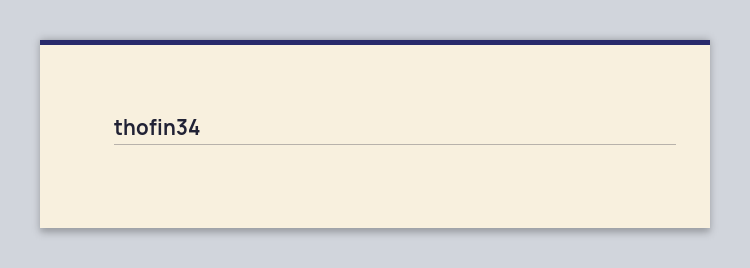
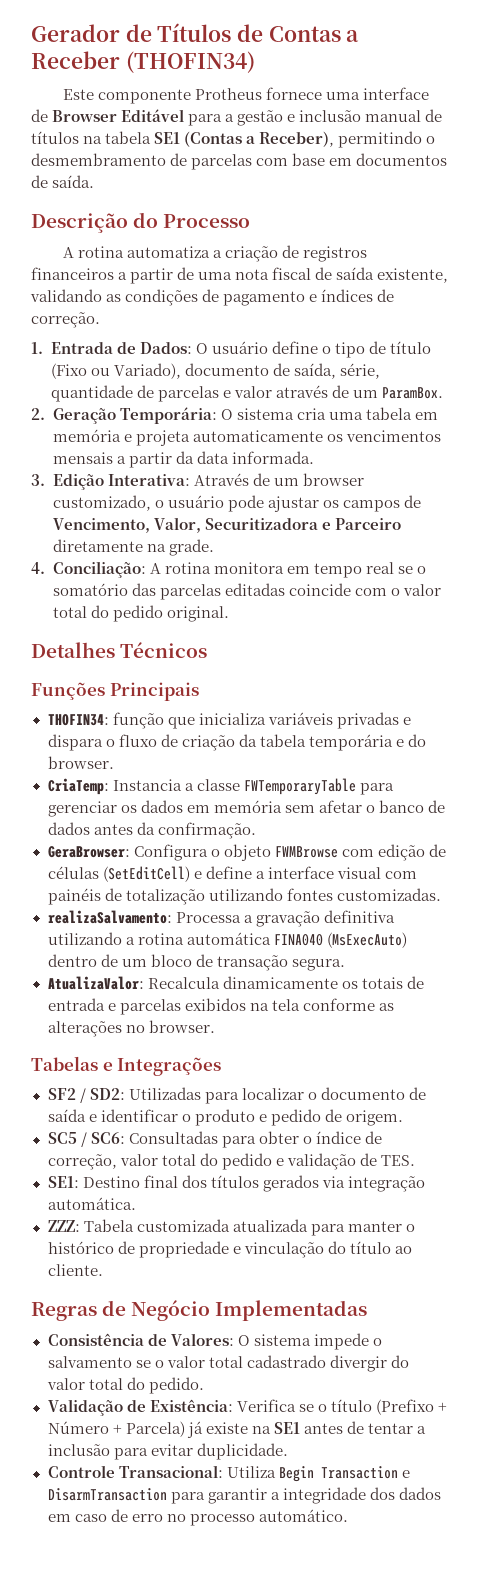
[114,119,200,135] thofin34 -> [31,23,360,42] [31,51,255,73] [62,87,429,104] [31,109,443,126] [31,131,436,148] [31,153,448,170] [31,175,95,188] [31,212,251,233] [62,245,367,262] [31,267,449,284] [30,289,395,306] [31,312,100,328] [31,341,431,358] [50,363,380,379] [50,385,443,402] [31,407,438,424] [52,429,441,446] [52,451,314,468] [31,473,364,490] [52,495,421,512] [52,517,401,533] [52,539,214,556] [31,561,426,578] [52,583,441,600] [52,605,229,622] [31,642,208,658] [31,682,199,701] [47,712,411,729] [47,734,426,751] [47,756,114,769] [47,778,394,795] [47,800,445,817] [47,822,256,839] [47,844,446,861] [47,866,417,882] [47,888,441,905] [47,910,395,927] [47,932,407,948] [47,954,345,971] [47,976,424,990] [47,998,394,1015] [47,1020,215,1037] [31,1056,222,1076] [47,1087,426,1104] [47,1109,403,1126] [47,1131,382,1148] [47,1153,415,1170] [47,1175,425,1192] [47,1197,136,1210] [47,1219,415,1236] [47,1241,412,1258] [47,1264,103,1276] [31,1300,368,1321] [47,1333,382,1350] [47,1355,409,1372] [46,1377,204,1394] [47,1399,447,1416] [47,1421,427,1438] [47,1443,288,1460] [47,1465,410,1482] [47,1487,441,1504] [47,1509,348,1526] Gerador de Títulos de Contas a Receber (THOFIN34) // Este componente Protheus fornece uma interface de Browser Editável para a gestão e inclusão manual de títulos na tabela SE1 (Contas a Receber), permitindo o desmembramento de parcelas com base em documentos de saída. // Descrição do Processo // A rotina automatiza a criação de registros financeiros a partir de uma nota fiscal de saída existente, validando as condições de pagamento e índices de correção. // 1. Entrada de Dados: O usuário define o tipo de título (Fixo ou Variado), documento de saída, série, quantidade de parcelas e valor através de um ParamBox. // 2. Geração Temporária: O sistema cria uma tabela em memória e projeta automaticamente os vencimentos mensais a partir da data informada. // 3. Edição Interativa: Através de um browser customizado, o usuário pode ajustar os campos de Vencimento, Valor, Securitizadora e Parceiro diretamente na grade. // 4. Conciliação: A rotina monitora em tempo real se o somatório das parcelas editadas coincide com o valor total do pedido original. // Detalhes Técnicos // Funções Principais // THOFIN34: função que inicializa variáveis privadas e dispara o fluxo de criação da tabela temporária e do browser. // CriaTemp: Instancia a classe FWTemporaryTable para gerenciar os dados em memória sem afetar o banco de dados antes da confirmação. // GeraBrowser: Configura o objeto FWMBrowse com edição de células (SetEditCell) e define a interface visual com painéis de totalização utilizando fontes customizadas. // realizaSalvamento: Processa a gravação definitiva utilizando a rotina automática FINA040 (MsExecAuto) dentro de um bloco de transação segura. // AtualizaValor: Recalcula dinamicamente os totais de entrada e parcelas exibidos na tela conforme as alterações no browser. // Tabelas e Integrações // SF2 / SD2: Utilizadas para localizar o documento de saída e identificar o produto e pedido de origem. // SC5 / SC6: Consultadas para obter o índice de correção, valor total do pedido e validação de TES. // SE1: Destino final dos títulos gerados via integração automática. // ZZZ: Tabela customizada atualizada para manter o histórico de propriedade e vinculação do título ao cliente. // Regras de Negócio Implementadas // Consistência de Valores: O sistema impede o salvamento se o valor total cadastrado divergir do valor total do pedido. // Validação de Existência: Verifica se o título (Prefixo + Número + Parcela) já existe na SE1 antes de tentar a inclusão para evitar duplicidade. // Controle Transacional: Utiliza Begin Transaction e DisarmTransaction para garantir a integridade dos dados em caso de erro no processo automático.

